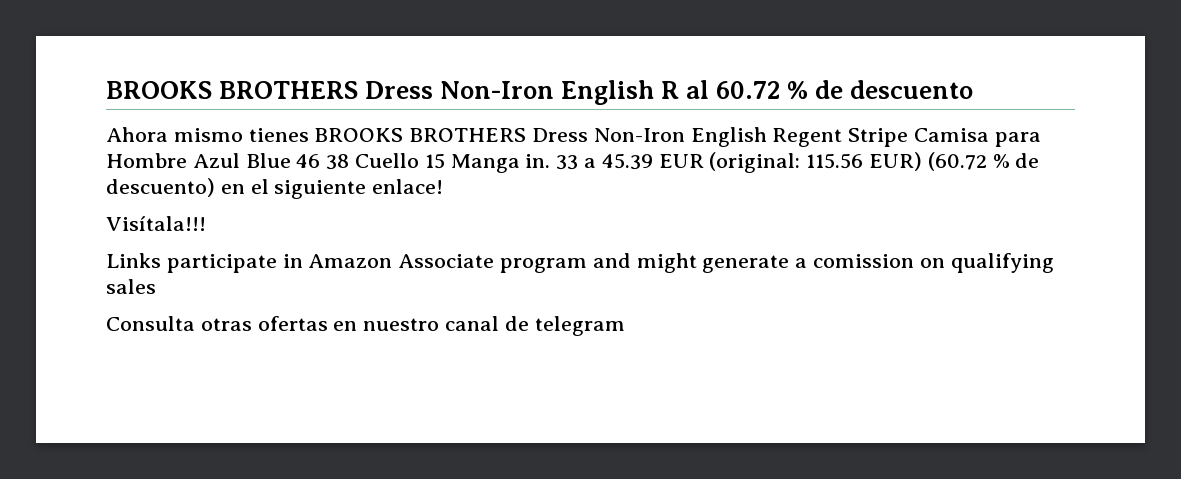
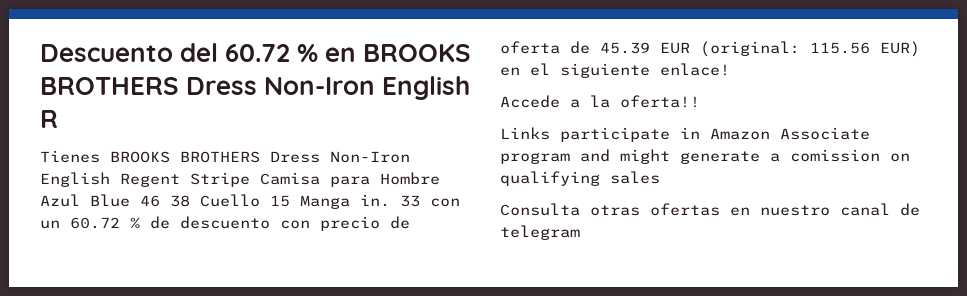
(106, 90) none -> [40,43,357,62] Descuento del 60.72 % en
[686,80,974,99] [106,127,309,142] al 60.72 % de descuento // Ahora mismo tienes -> [40,150,100,163] // Tienes
[584,158,597,168] a -> [430,198,460,207] [40,216,410,231] [500,41,590,54] con un 60.72 % de descuento con precio de oferta de
[927,152,1040,171] [106,178,215,197] (60.72 % de descuento) -> (920, 49) none
[106,216,206,231] Visítala!!! -> [500,95,700,108] Accede a la oferta!!

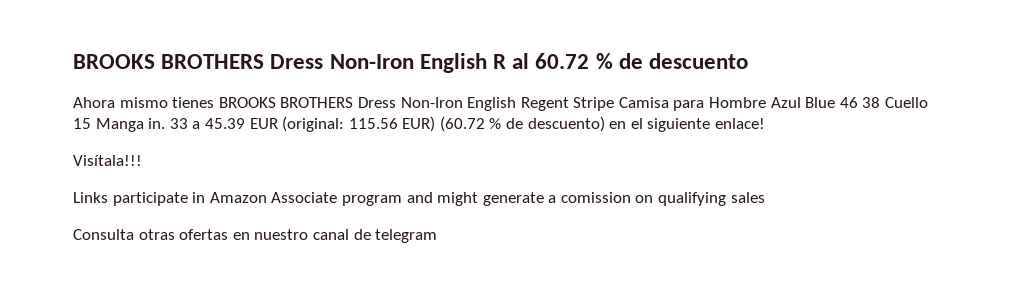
[40,43,357,62] Descuento del 60.72 % en -> (73, 61) none
[40,150,100,163] // Tienes -> [512,53,749,69] [73,97,215,108] al 60.72 % de descuento // Ahora mismo tienes
[430,198,460,207] [40,216,410,231] [500,41,590,54] con un 60.72 % de descuento con precio de oferta de -> [192,121,201,129] a
(920, 49) none -> [439,116,605,132] (60.72 % de descuento)
[500,95,700,108] Accede a la oferta!! -> [73,155,142,166] Visítala!!!

